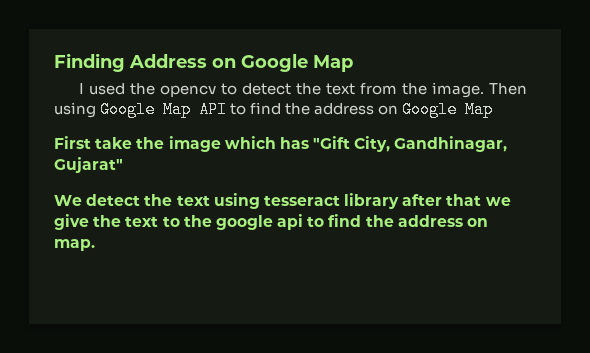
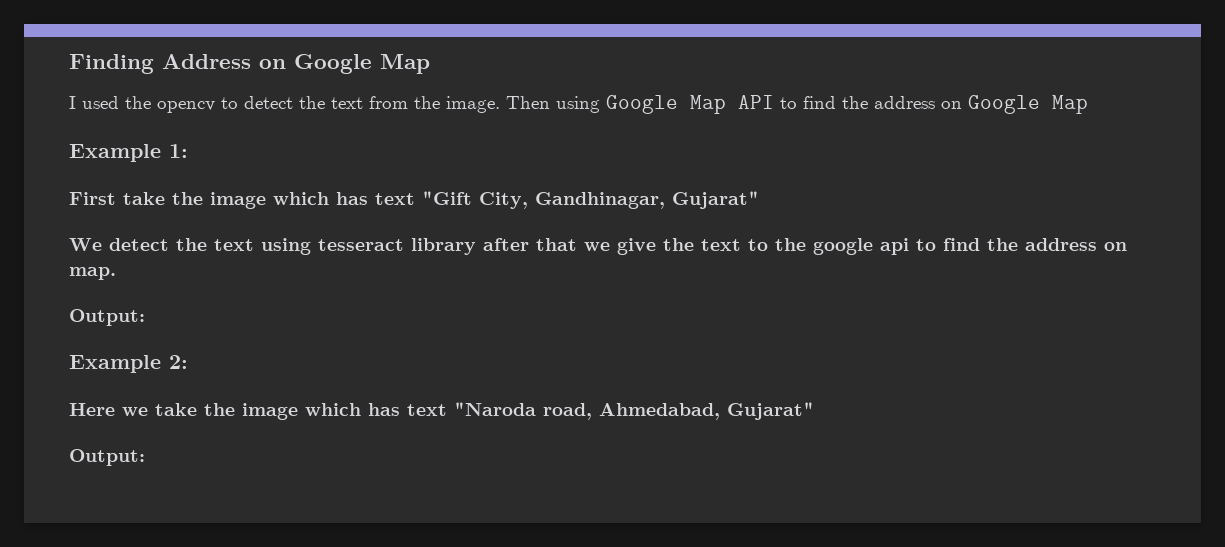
(494, 109) none -> [69,144,188,162] // Example 1:
(309, 143) none -> [375,193,415,205] text
(95, 245) none -> [69,309,145,326] [69,355,188,373] [69,402,814,420] [69,449,145,466] // Output: // Example 2: // Here we take the image which has text "Naroda road, Ahmedabad, Gujarat" // Output:

